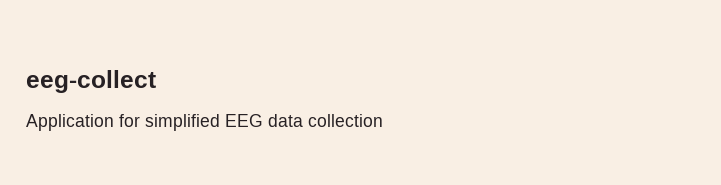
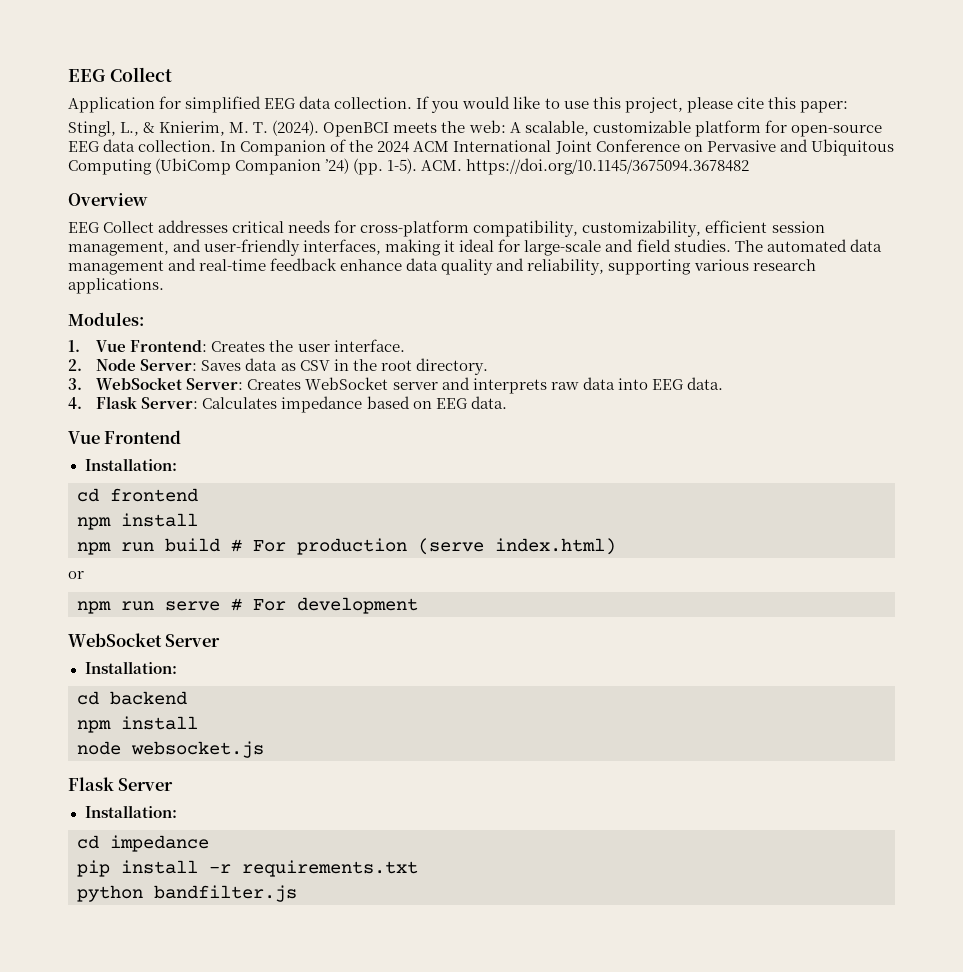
[26,70,156,93] eeg-collect -> [68,67,172,82] EEG Collect
[308,114,383,127] collection -> [334,96,848,113] [68,120,882,137] [68,139,894,156] [68,158,750,175] [68,193,148,206] [68,220,825,237] [68,239,882,256] [68,258,816,275] [68,278,164,294] [68,312,144,326] [68,339,405,352] [68,358,488,375] [68,377,723,394] [68,396,507,413] [68,430,182,444] [84,458,177,471] [77,488,198,502] [77,513,198,530] [77,538,616,555] [68,571,84,579] [77,597,418,614] [68,633,221,647] [84,661,177,674] [77,691,187,705] [77,716,198,733] [77,741,264,758] [68,777,174,791] [84,805,177,818] [77,835,209,852] [77,860,418,877] [77,885,297,902] collection. If you would like to use this project, please cite this paper: // Stingl, L., & Knierim, M. T. (2024). OpenBCI meets the web: A scalable, customizable platform for open-source EEG data collection. In Companion of the 2024 ACM International Joint Conference on Pervasive and Ubiquitous Computing (UbiComp Companion ’24) (pp. 1-5). ACM. https://doi.org/10.1145/3675094.3678482 // Overview // EEG Collect addresses critical needs for cross-platform compatibility, customizability, efficient session management, and user-friendly interfaces, making it ideal for large-scale and field studies. The automated data management and real-time feedback enhance data quality and reliability, supporting various research applications. // Modules: // 1. Vue Frontend: Creates the user interface. // 2. Node Server: Saves data as CSV in the root directory. // 3. WebSocket Server: Creates WebSocket server and interprets raw data into EEG data. // 4. Flask Server: Calculates impedance based on EEG data. // Vue Frontend // Installation: // cd frontend // npm install // npm run build # For production (serve index.html) // or // npm run serve # For development // WebSocket Server // Installation: // cd backend // npm install // node websocket.js // Flask Server // Installation: // cd impedance // pip install -r requirements.txt // python bandfilter.js

